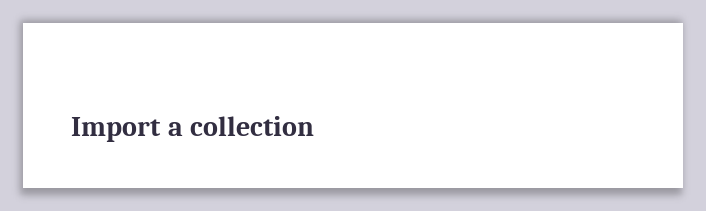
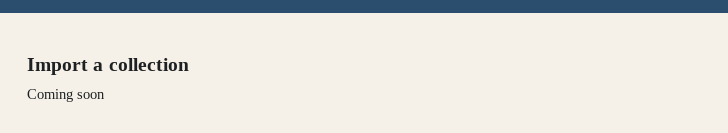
(315, 126) none -> [27,89,105,102] // Coming soon

